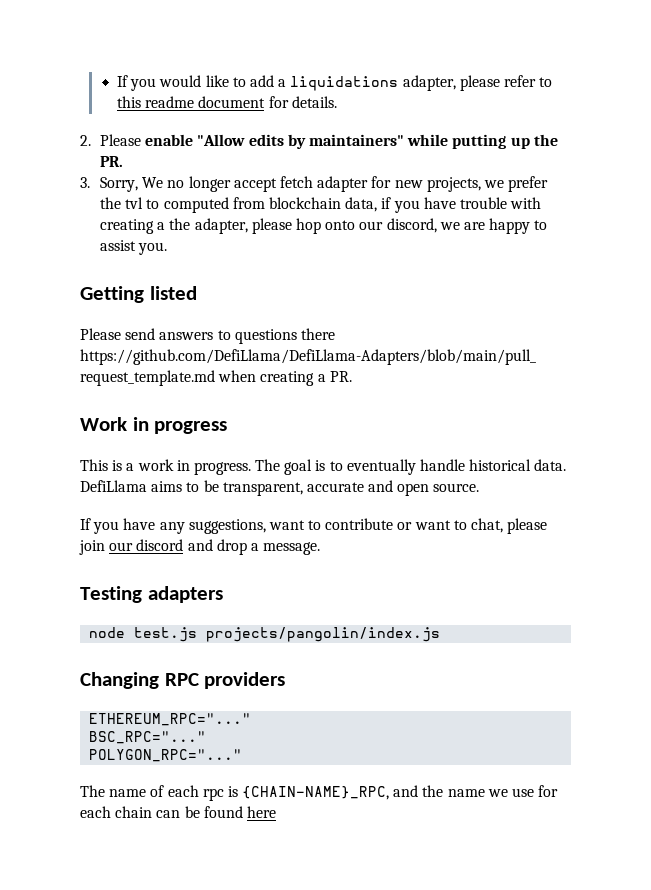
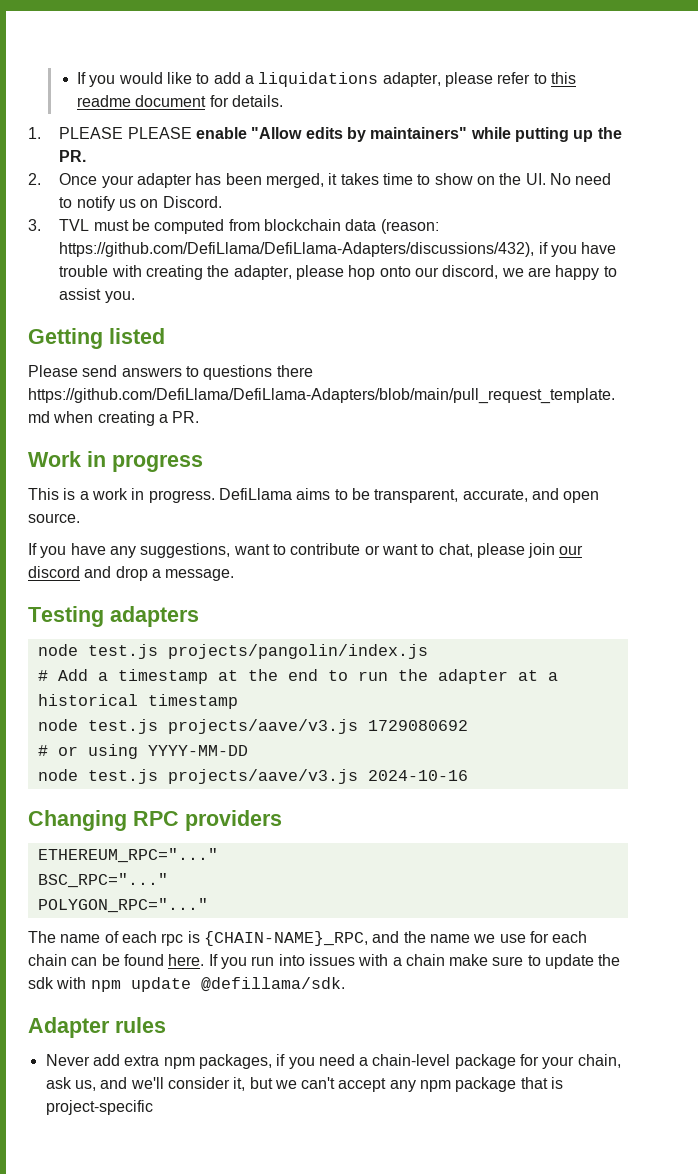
[80,134,142,146] 2. Please -> [28,127,192,139] 1. PLEASE PLEASE
[80,176,549,192] [100,197,378,213] 3. Sorry, We no longer accept fetch adapter for new projects, we prefer the tvl to computed from blockchain data, -> [28,173,612,188] [59,196,222,211] [28,219,439,234] [59,242,535,257] 2. Once your adapter has been merged, it takes time to show on the UI. No need to notify us on Discord. // 3. TVL must be computed from blockchain data (reason: https://github.com/DefiLlama/DefiLlama-Adapters/discussions/432),
[157,222,166,230] a -> (204, 272) none
[255,459,567,475] The goal is to eventually handle historical data. -> (215, 496) none
[306,482,364,492] accurate -> [462,489,528,502] accurate,
(441, 634) none -> [37,669,558,684] [37,694,238,709] [37,719,468,734] [37,744,248,759] [37,769,468,784] // # Add a timestamp at the end to run the adapter at a historical timestamp // node test.js projects/aave/v3.js 1729080692 // # or using YYYY-MM-DD // node test.js projects/aave/v3.js 2024-10-16
[246,806,276,818] here -> [168,954,621,969] [28,977,345,992] [28,1017,166,1038] [45,1054,621,1069] [45,1077,564,1092] [45,1100,153,1115] here. If you run into issues with a chain make sure to update the sdk with npm update @defillama/sdk. // Adapter rules // Never add extra npm packages, if you need a chain-level package for your chain, ask us, and we'll consider it, but we can't accept any npm package that is project-specific

